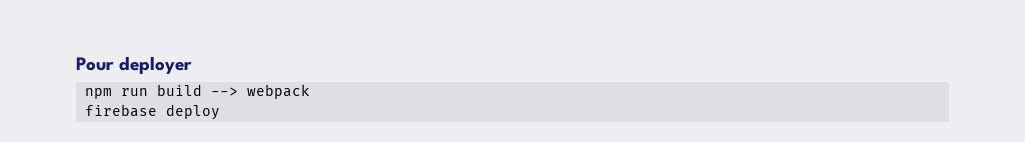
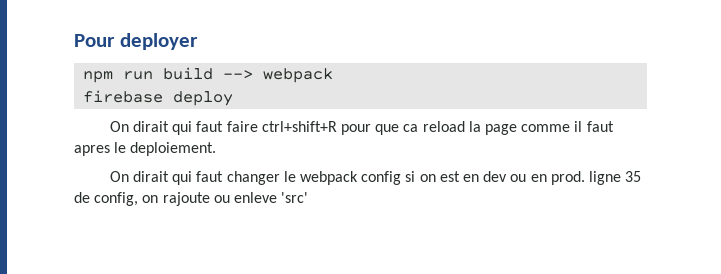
(220, 112) none -> [109,121,614,135] [74,142,217,156] [109,171,642,185] [74,192,309,206] // On dirait qui faut faire ctrl+shift+R pour que ca reload la page comme il faut apres le deploiement. // On dirait qui faut changer le webpack config si on est en dev ou en prod. ligne 35 de config, on rajoute ou enleve 'src'

